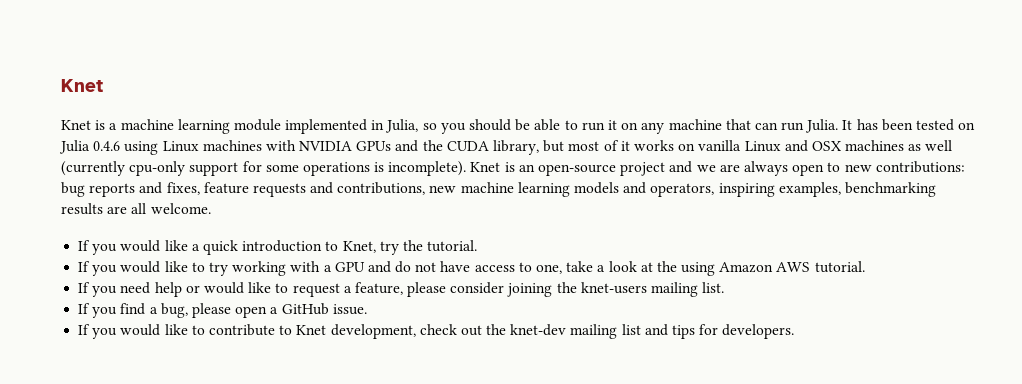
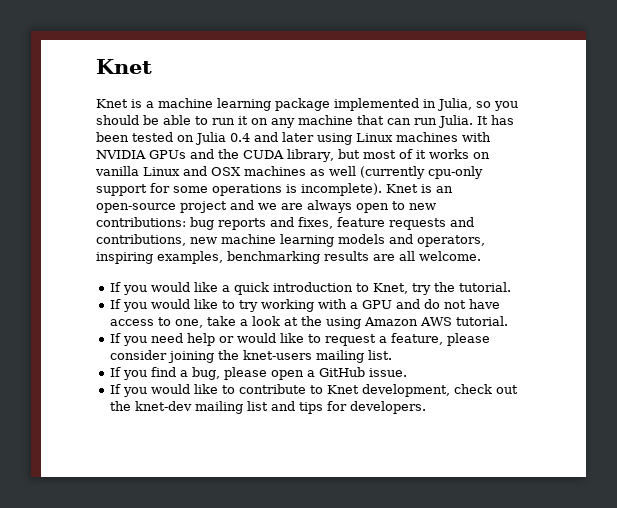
[233,119,281,131] module -> [275,98,330,111] package
[93,141,121,151] 0.4.6 -> [230,132,314,142] 0.4 and later

